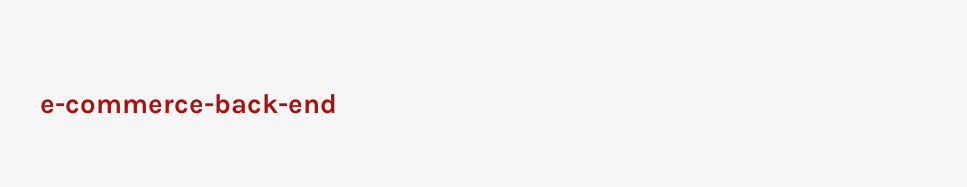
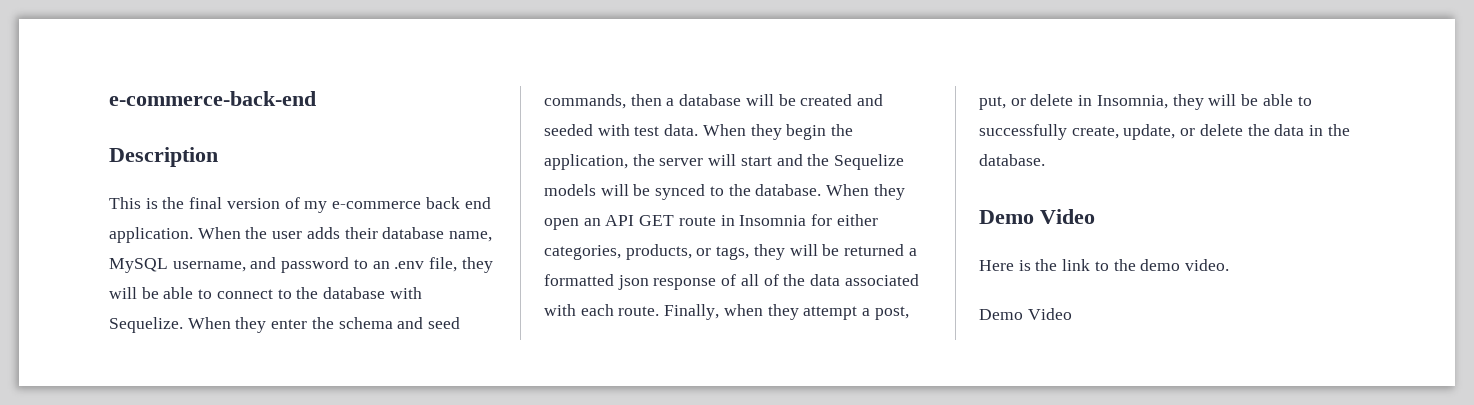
(337, 104) none -> [109,147,218,167] [109,197,491,213] [109,227,493,243] [109,257,493,273] [109,287,422,299] [109,317,461,333] [544,94,884,109] [544,124,854,140] [544,154,905,170] [544,184,905,200] [544,214,878,230] [544,244,917,260] [544,274,919,290] [544,304,909,320] [979,94,1312,110] [979,124,1350,140] [979,154,1045,166] [979,209,1095,224] [979,259,1230,271] [979,308,1072,320] // Description // This is the final version of my e-commerce back end application. When the user adds their database name, MySQL username, and password to an .env file, they will be able to connect to the database with Sequelize. When they enter the schema and seed commands, then a database will be created and seeded with test data. When they begin the application, the server will start and the Sequelize models will be synced to the database. When they open an API GET route in Insomnia for either categories, products, or tags, they will be returned a formatted json response of all of the data associated with each route. Finally, when they attempt a post, put, or delete in Insomnia, they will be able to successfully create, update, or delete the data in the database. // Demo Video // Here is the link to the demo video. // Demo Video

